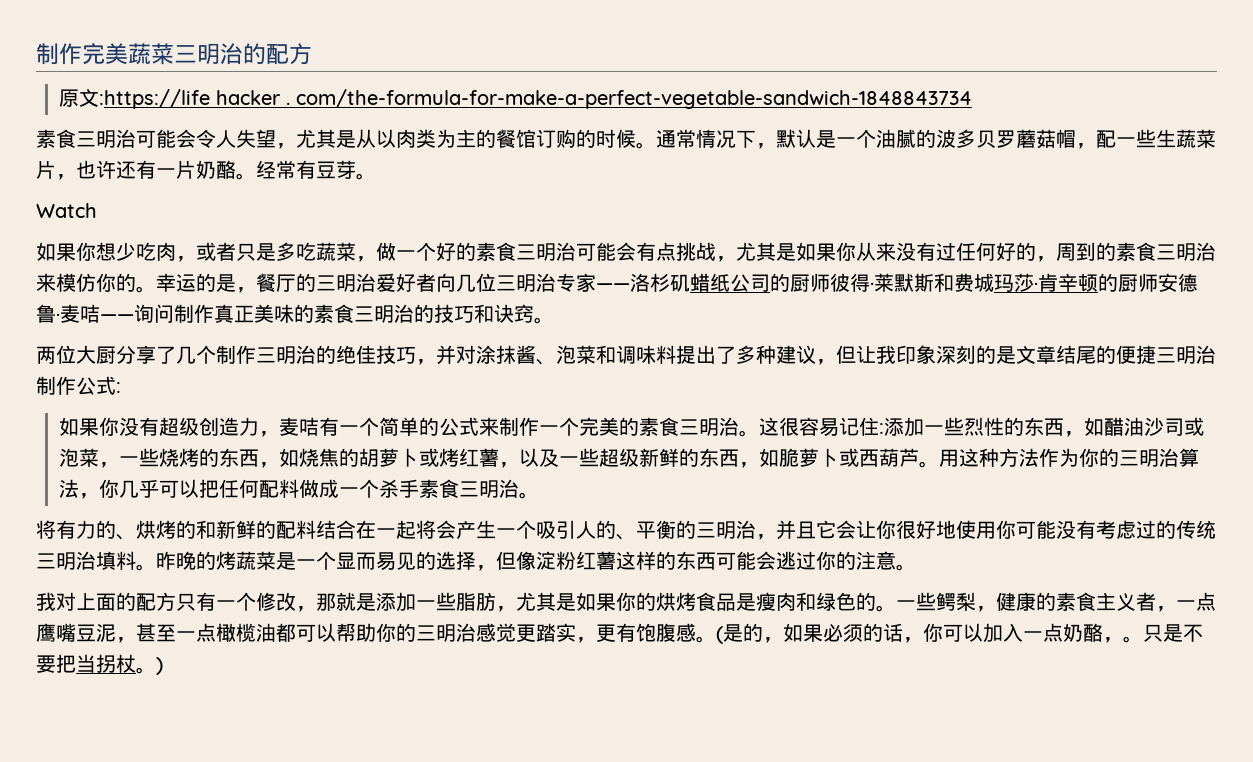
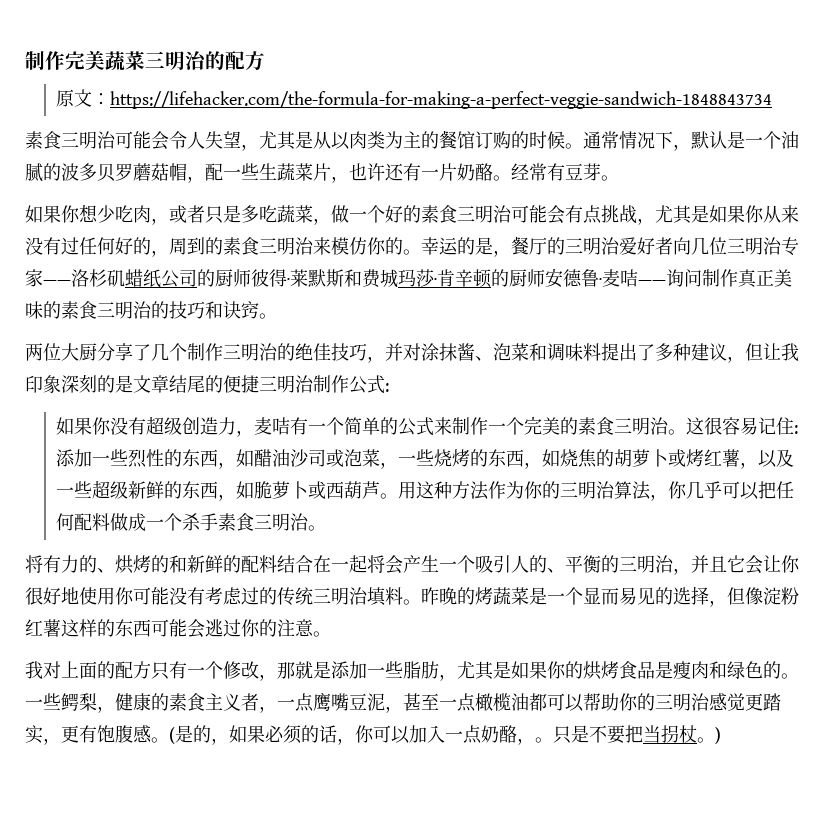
[99,89,973,109] :https://life hacker . com/the-formula-for-make-a-perfect-vegetable-sandwich-1848843734 -> [92,91,773,109] ：https://lifehacker.com/the-formula-for-making-a-perfect-veggie-sandwich-1848843734
[36,203,97,218] // Watch -> (619, 178) none

